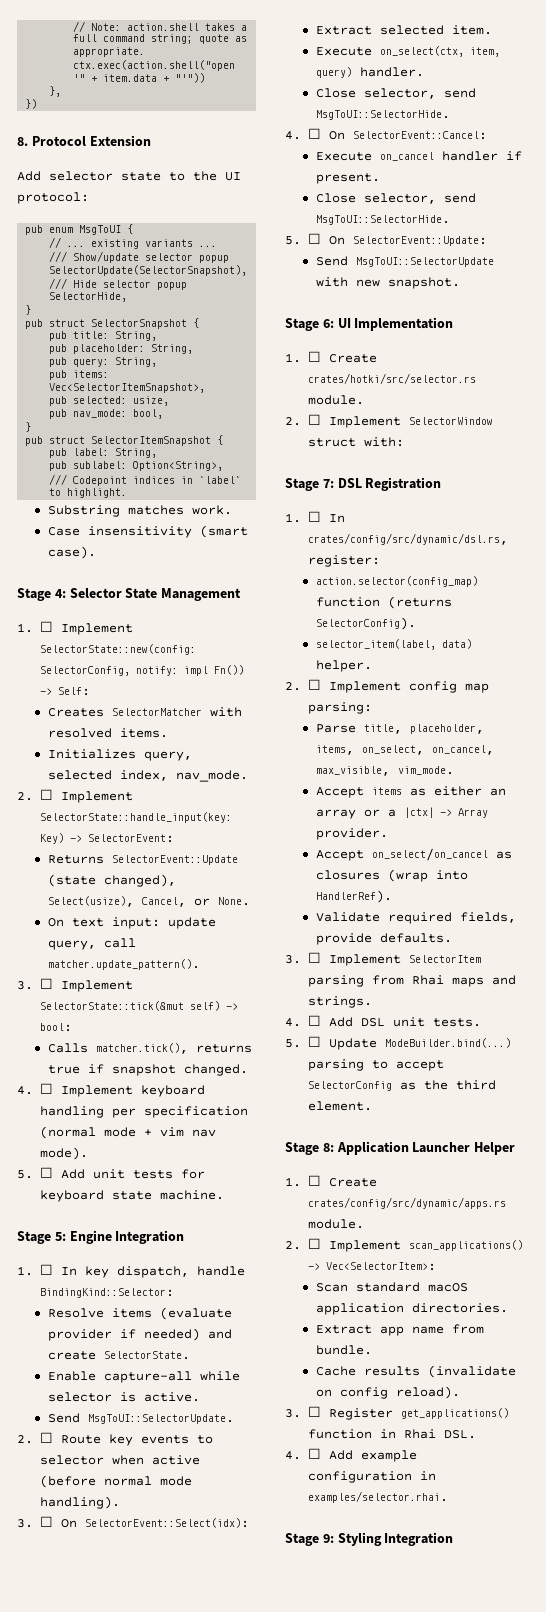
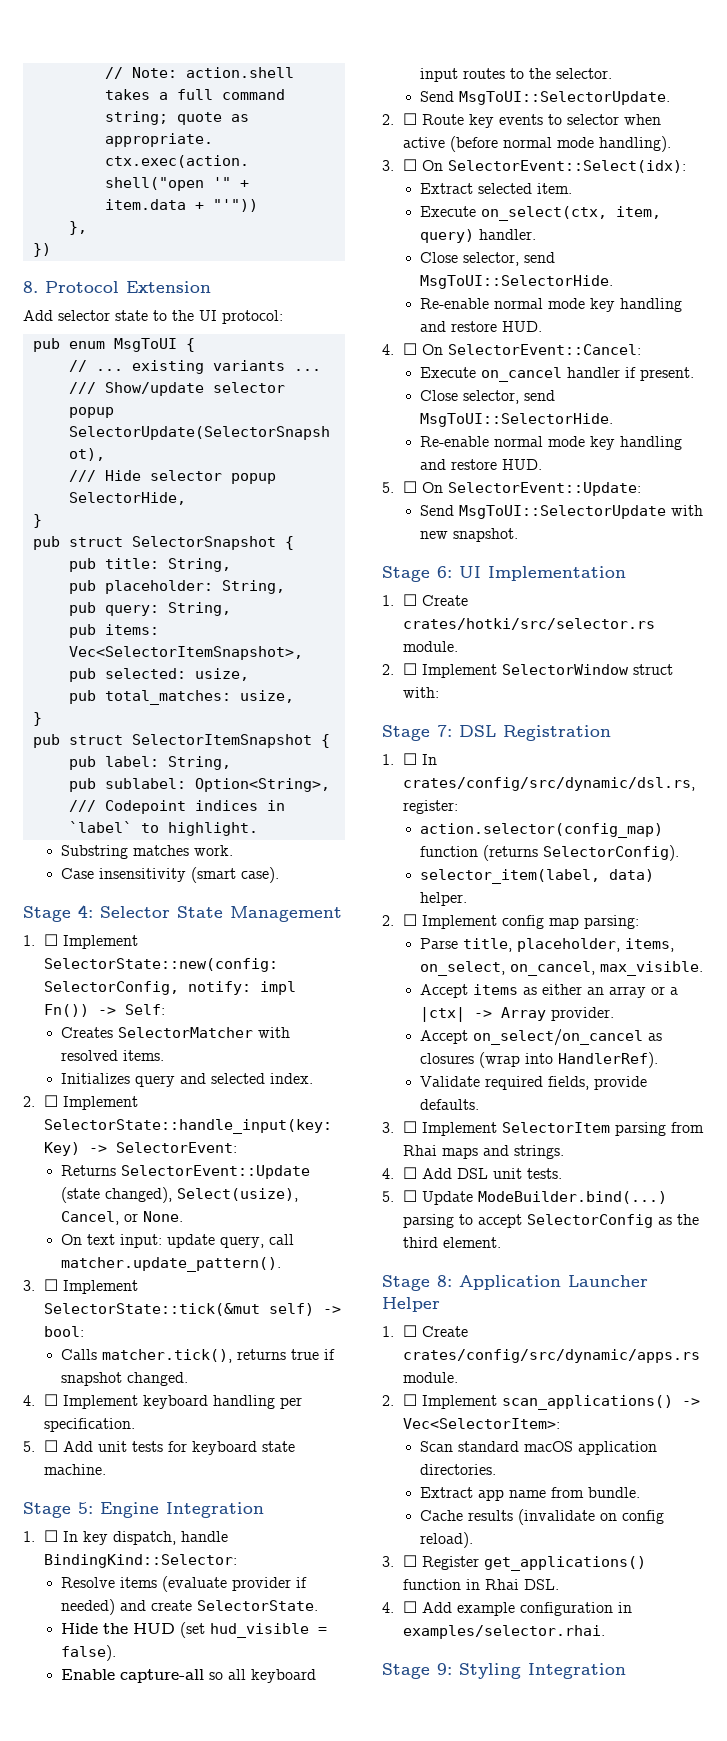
[73,409,164,419] nav_mode: bool, -> [104,690,294,705] total_matches: usize,
[143,751,192,761] [47,770,248,782] query, selected index, nav_mode. -> [135,1073,314,1087] query and selected index.
[143,1106,248,1118] [39,1126,216,1139] [39,1147,88,1160] specification (normal mode + vim nav mode). -> [43,1418,135,1432] specification.
[47,1371,240,1383] [47,1392,200,1402] Enable capture-all while selector is active. -> [61,1622,328,1638] [61,1645,117,1661] [61,1669,317,1683] [420,68,613,82] Hide the HUD (set hud_visible = false). // Enable capture-all so all keyboard input routes to the selector.
(450, 115) none -> [420,298,683,312] [420,321,543,332] // Re-enable normal mode key handling and restore HUD.
(450, 220) none -> [420,436,683,450] [420,459,543,470] // Re-enable normal mode key handling and restore HUD.
[315,766,454,776] max_visible, vim_mode. -> [600,961,704,976] max_visible.

